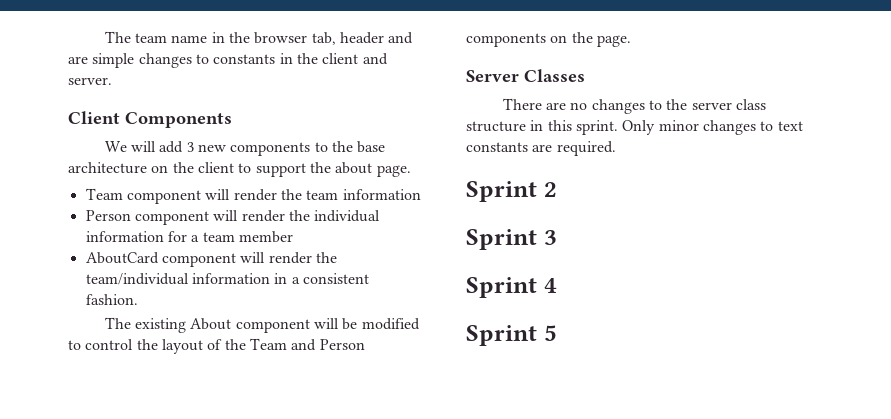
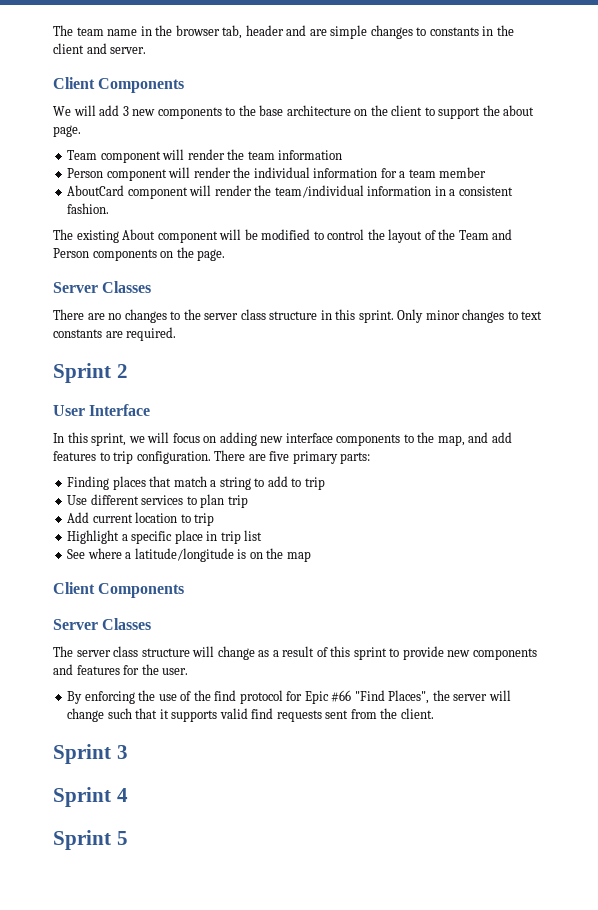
(557, 189) none -> [53,404,151,416] [53,432,512,446] [53,450,371,464] [67,476,325,490] [67,494,248,508] [67,512,215,526] [67,530,263,544] [67,548,311,562] [53,582,185,598] [53,618,152,630] [53,646,537,660] [53,664,189,675] [67,690,511,704] [67,708,434,722] // User Interface // In this sprint, we will focus on adding new interface components to the map, and add features to trip configuration. There are five primary parts: // Finding places that match a string to add to trip // Use different services to plan trip // Add current location to trip // Highlight a specific place in trip list // See where a latitude/longitude is on the map // Client Components // Server Classes // The server class structure will change as a result of this sprint to provide new components and features for the user. // By enforcing the use of the find protocol for Epic #66 "Find Places", the server will change such that it supports valid find requests sent from the client.

